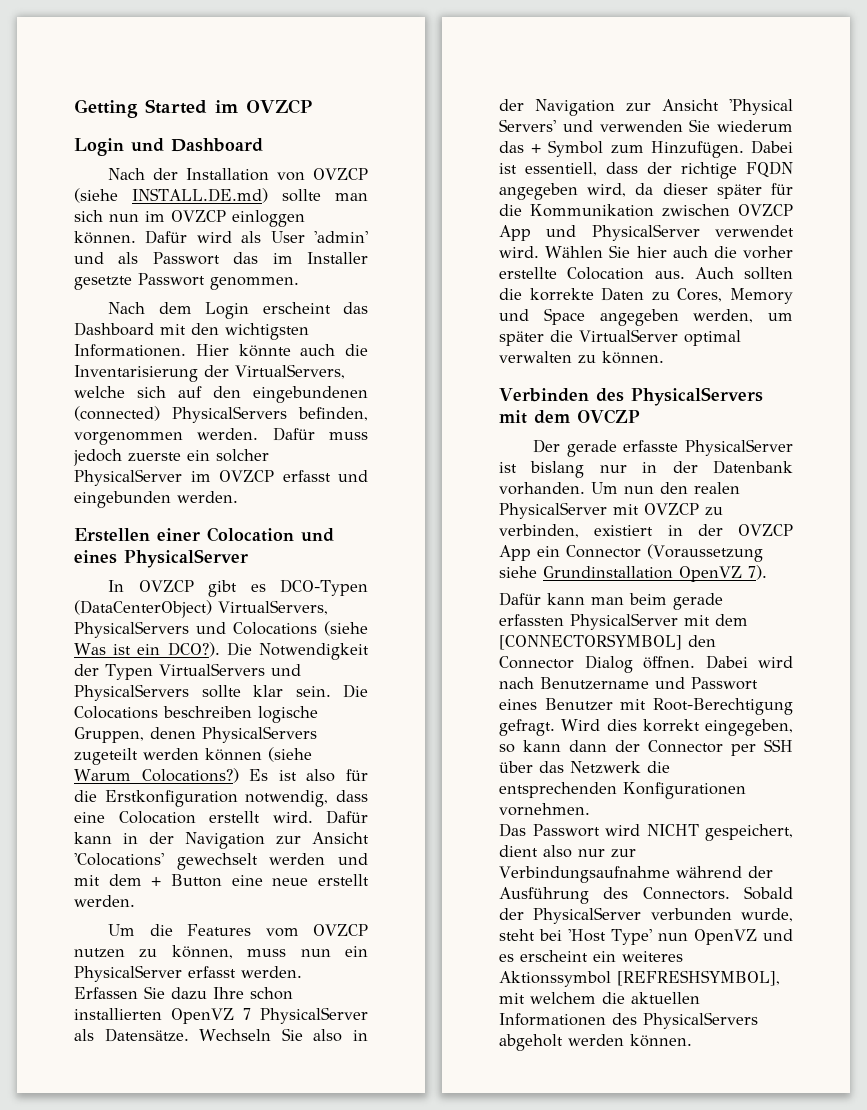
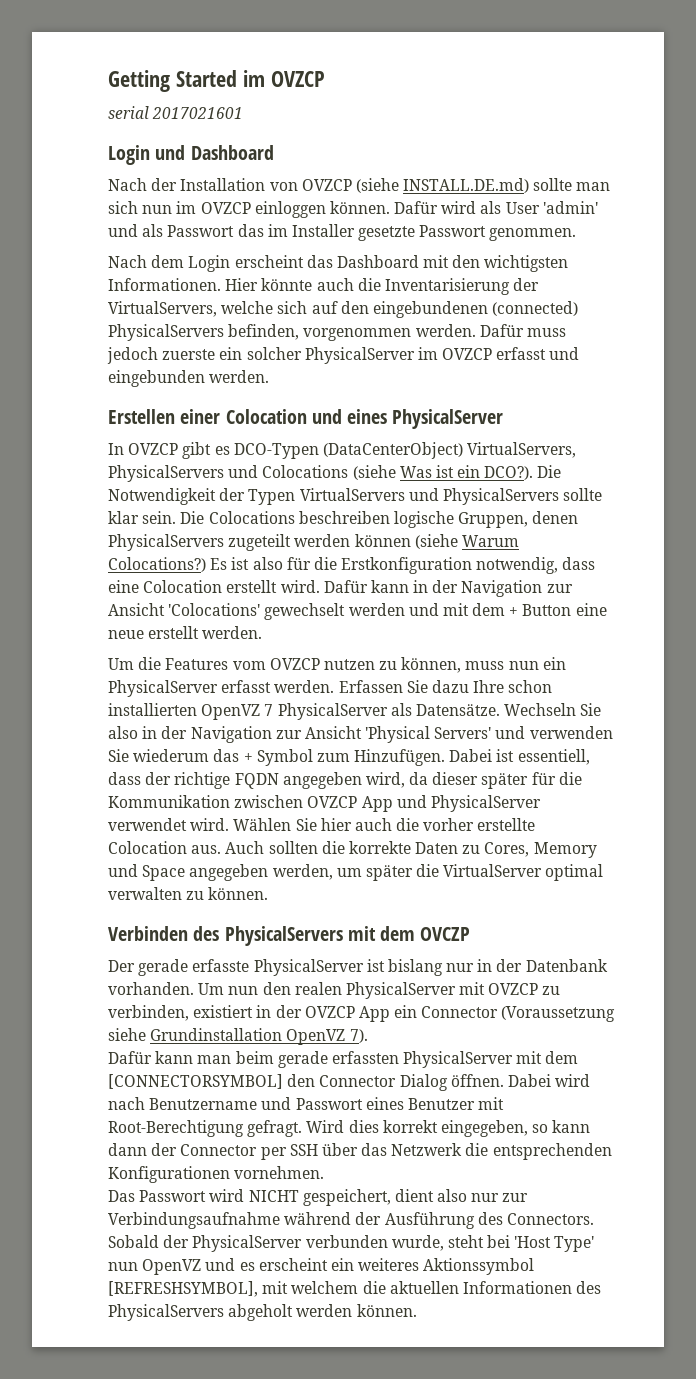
(312, 106) none -> [108,106,244,119] // serial 2017021601

